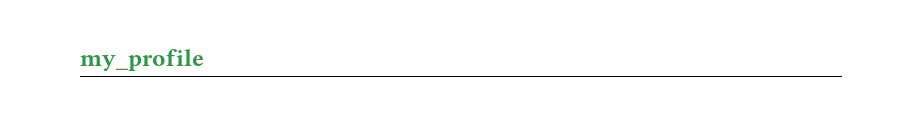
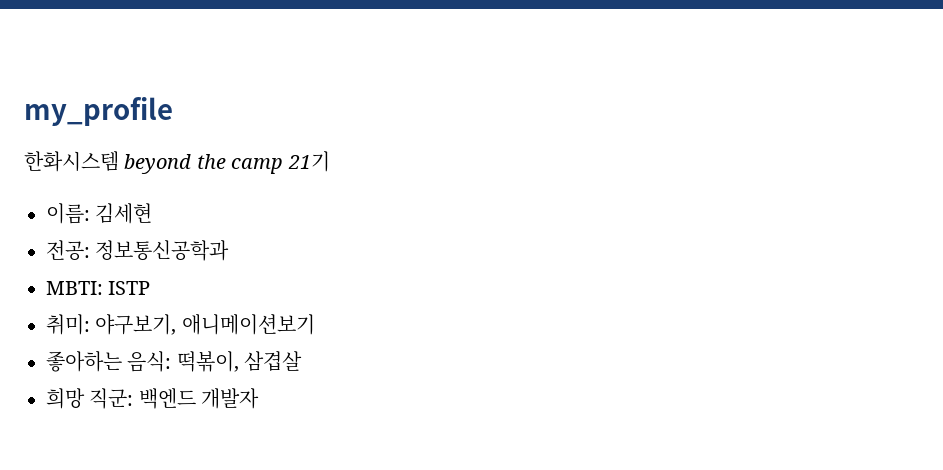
(204, 60) none -> [24,151,330,174] [46,203,153,224] [46,240,230,261] [46,281,151,295] [46,314,315,335] [46,351,303,372] [46,388,260,409] // 한화시스템 beyond the camp 21기 // 이름: 김세현 // 전공: 정보통신공학과 // MBTI: ISTP // 취미: 야구보기, 애니메이션보기 // 좋아하는 음식: 떡볶이, 삼겹살 // 희망 직군: 백엔드 개발자

